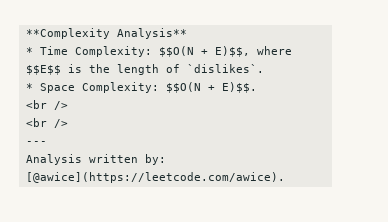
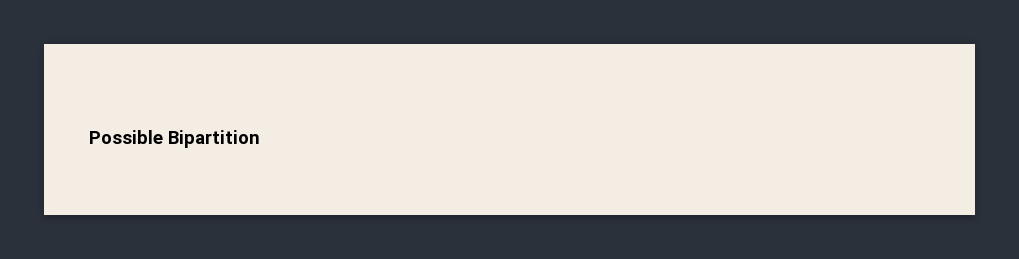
[25,28,187,39] [25,46,292,57] [25,64,264,75] [25,82,257,93] [25,100,68,110] [25,118,68,128] [25,141,47,145] [25,154,166,165] [25,172,285,183] **Complexity Analysis** // * Time Complexity: $$O(N + E)$$, where $$E$$ is the length of `dislikes`. // * Space Complexity: $$O(N + E)$$. // <br /> // <br /> // --- // Analysis written by: [@awice](https://leetcode.com/awice). -> [89,130,260,148] Possible Bipartition

